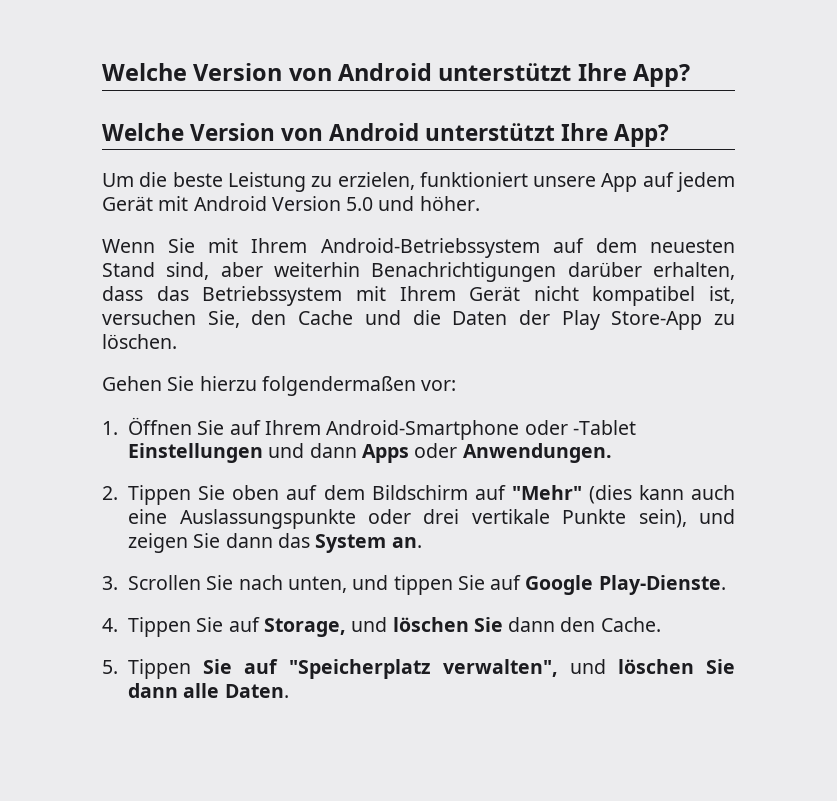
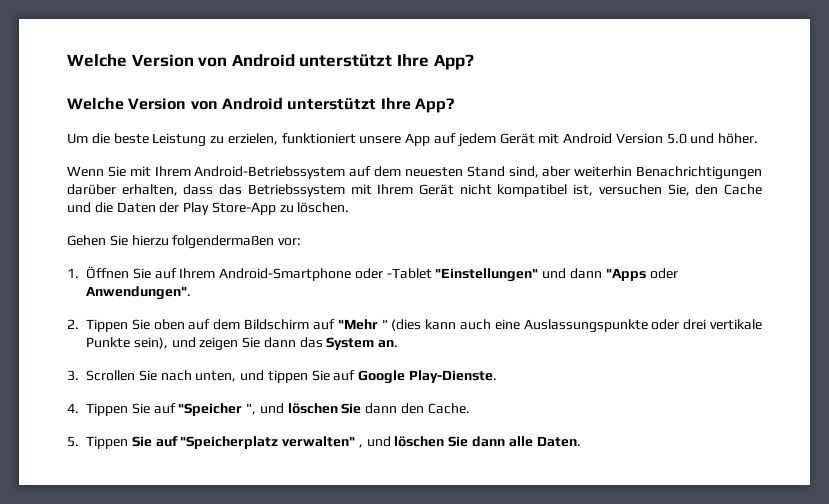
[128,443,264,463] Einstellungen -> [435,268,539,282] "Einstellungen"
[361,443,612,463] Apps oder Anwendungen. -> [605,268,678,281] [86,286,191,300] "Apps oder Anwendungen".
[511,485,582,500] "Mehr" -> [337,319,388,330] "Mehr "
[263,618,346,637] Storage, -> [178,403,257,416] "Speicher ",
[443,659,559,677] verwalten", -> [282,436,363,448] verwalten" ,

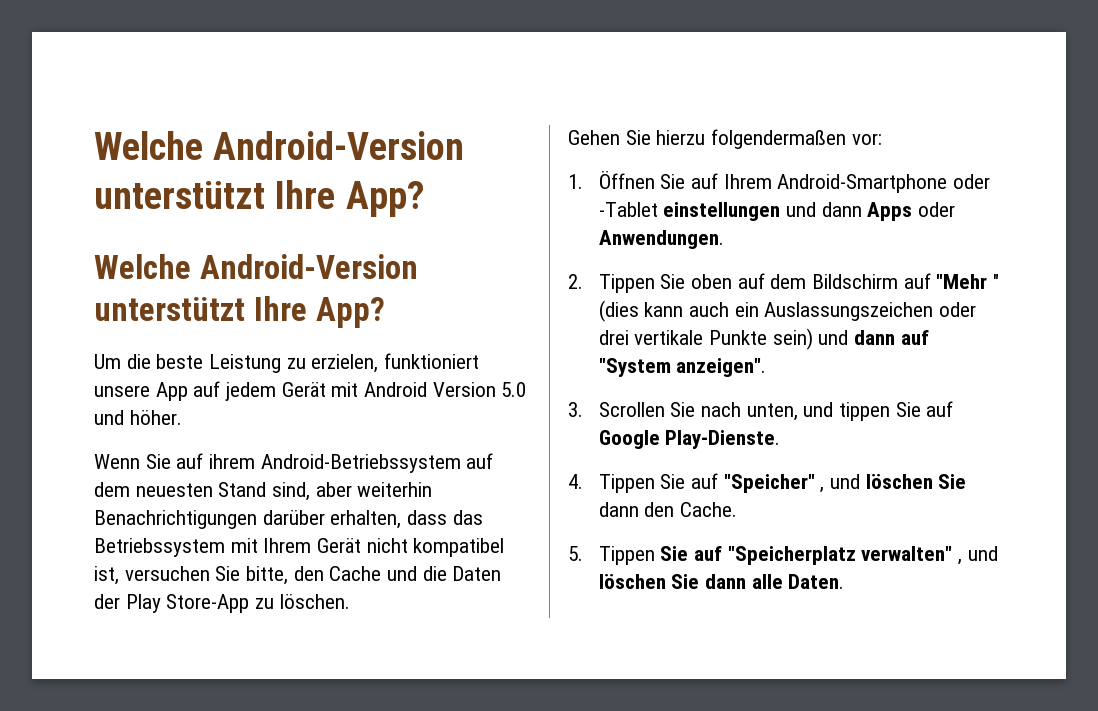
[67,54,295,67] Welche Version von Android -> [94,131,465,160] Welche Android-Version
[128,97,283,110] Version von Android -> [199,254,418,279] Android-Version
[129,166,191,177] mit Ihrem -> [176,453,256,469] auf ihrem
[667,184,690,196] Sie, -> [215,566,289,585] Sie bitte,
[435,268,678,282] [86,286,191,300] "Einstellungen" und dann "Apps oder Anwendungen". -> [663,202,956,221] [598,230,724,249] einstellungen und dann Apps oder Anwendungen.
[494,319,648,333] eine Auslassungspunkte -> [734,302,934,321] ein Auslassungszeichen
[133,337,399,351] sein), und zeigen Sie dann das System an. -> [772,328,929,350] [598,358,767,377] sein) und dann auf "System anzeigen".
[178,403,257,416] "Speicher ", -> [723,474,825,493] "Speicher" ,

